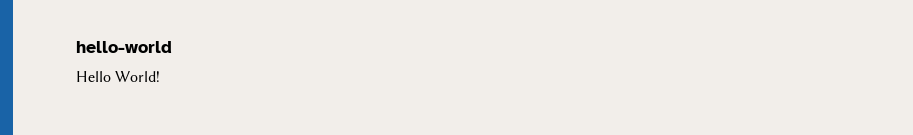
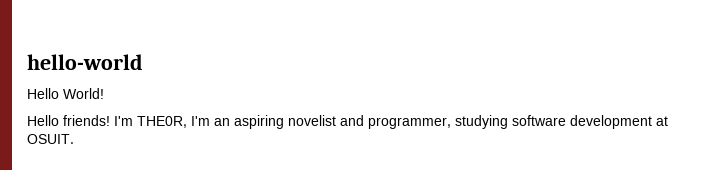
(161, 76) none -> [27,115,668,129] [27,134,74,144] // Hello friends! I'm THE0R, I'm an aspiring novelist and programmer, studying software development at OSUIT.

